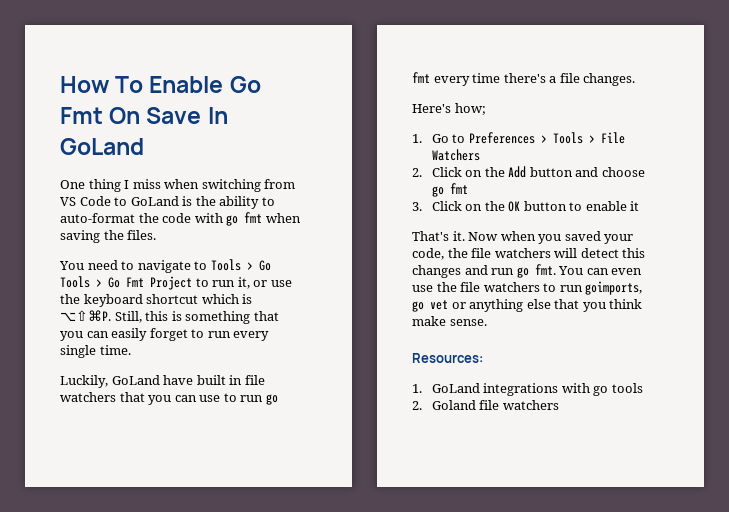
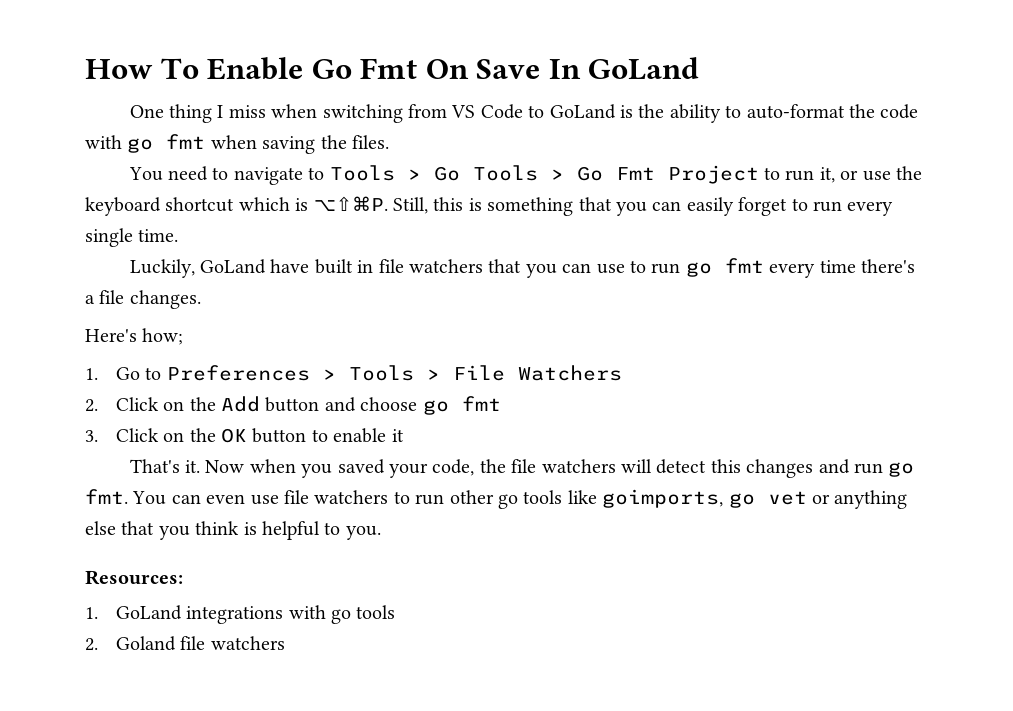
[436,282,457,292] the -> (279, 500) none
(583, 288) none -> [449,490,597,509] other go tools like
[412,316,487,326] make sense. -> [243,521,381,540] is helpful to you.

